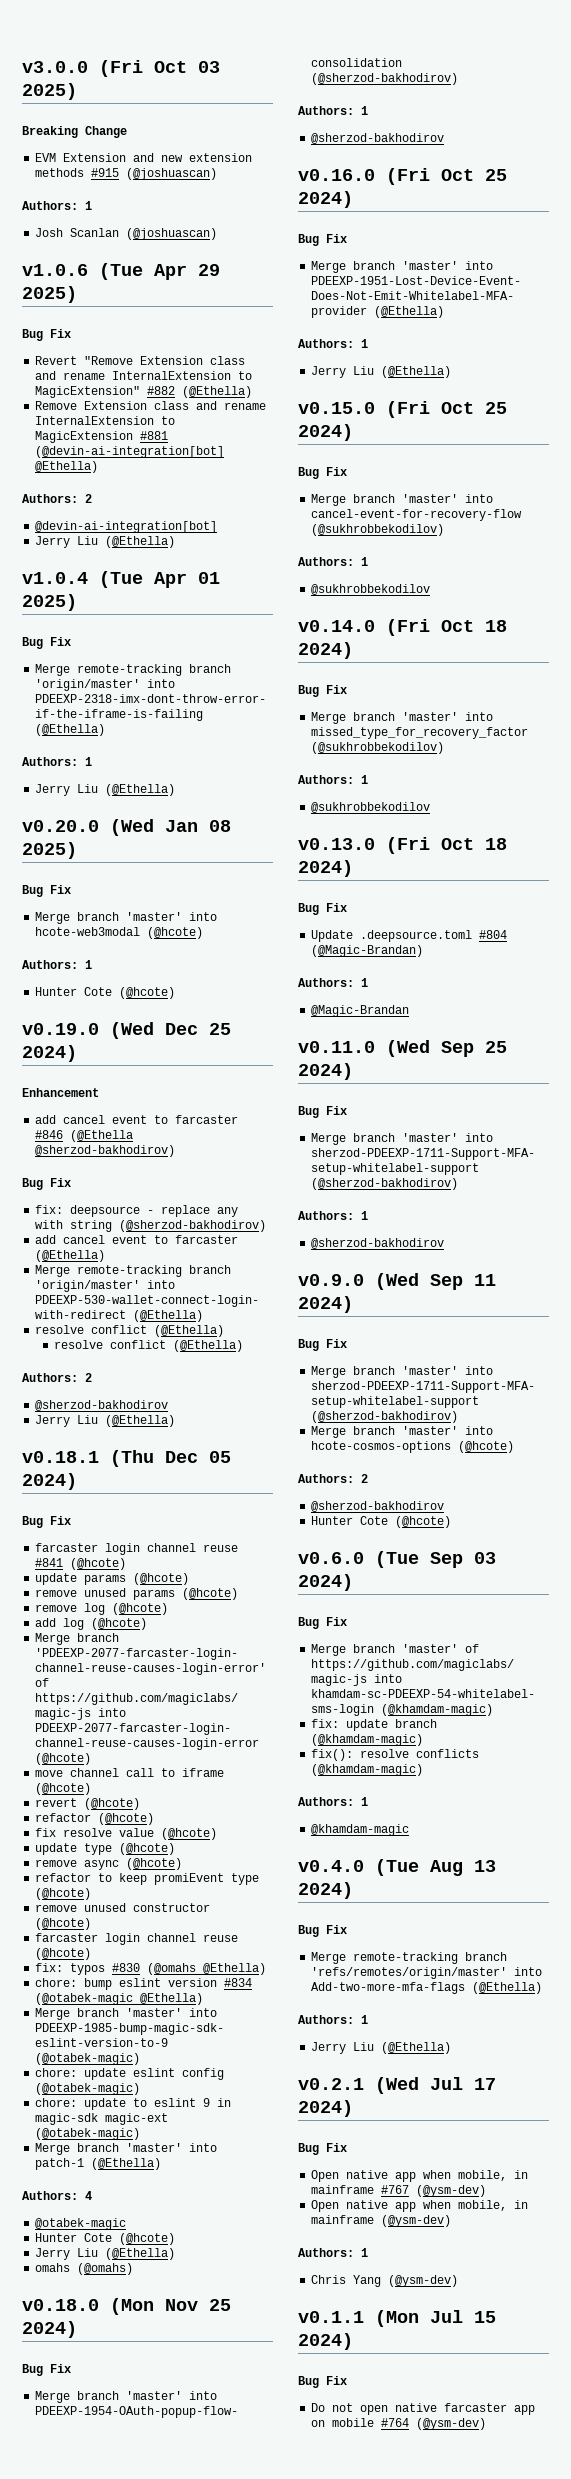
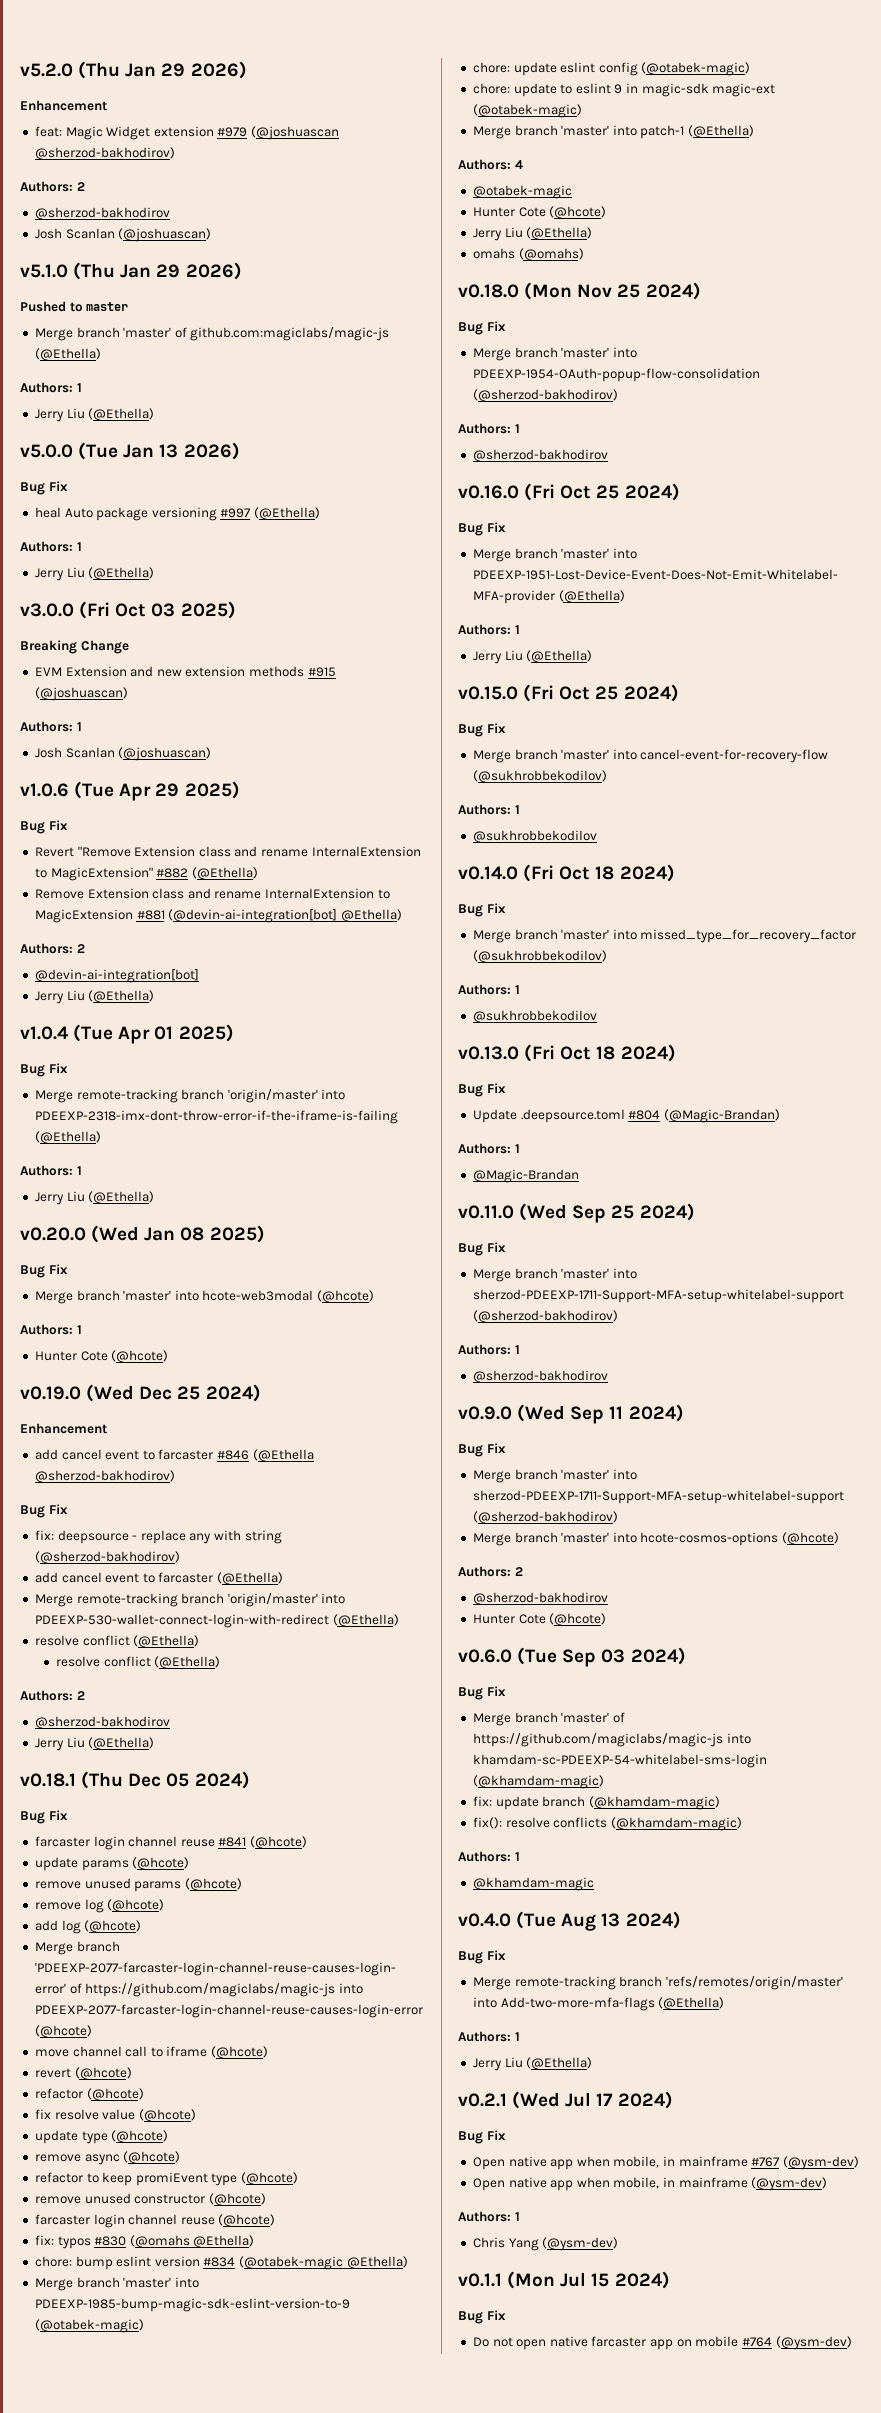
(22, 67) none -> [20,61,247,79] [20,100,107,111] [34,126,340,140] [34,147,175,160] [20,181,85,192] [34,207,170,220] [34,228,212,242] [20,262,242,280] [20,301,129,312] [34,327,390,341] [34,348,101,361] [20,382,82,393] [34,408,155,422] [20,442,240,460] [20,481,68,495] [34,507,321,521] [20,541,82,552] [34,567,155,581] v5.2.0 (Thu Jan 29 2026) // Enhancement // feat: Magic Widget extension #979 (@joshuascan @sherzod-bakhodirov) // Authors: 2 // @sherzod-bakhodirov // Josh Scanlan (@joshuascan) // v5.1.0 (Thu Jan 29 2026) // Pushed to master // Merge branch 'master' of github.com:magiclabs/magic-js (@Ethella) // Authors: 1 // Jerry Liu (@Ethella) // v5.0.0 (Tue Jan 13 2026) // Bug Fix // heal Auto package versioning #997 (@Ethella) // Authors: 1 // Jerry Liu (@Ethella) //

